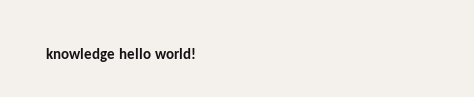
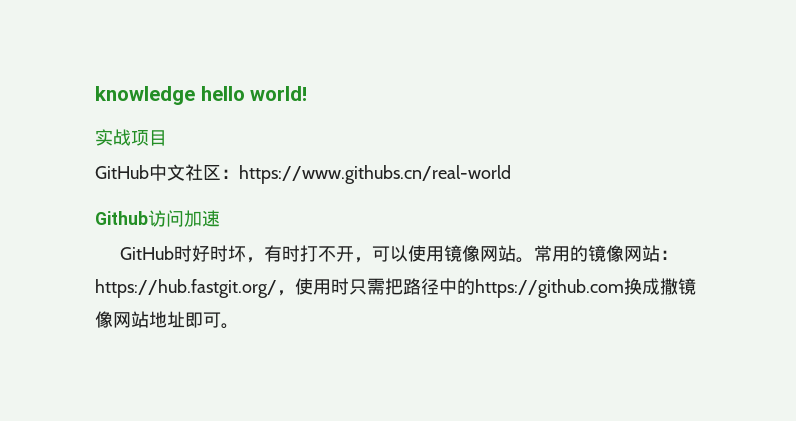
(196, 53) none -> [95,129,167,146] [95,164,511,184] [95,210,220,227] [119,245,678,263] [95,278,696,298] [95,311,239,329] // 实战项目 // GitHub中文社区：https://www.githubs.cn/real-world // Github访问加速 // GitHub时好时坏，有时打不开，可以使用镜像网站。常用的镜像网站：https://hub.fastgit.org/，使用时只需把路径中的https://github.com换成撒镜像网站地址即可。

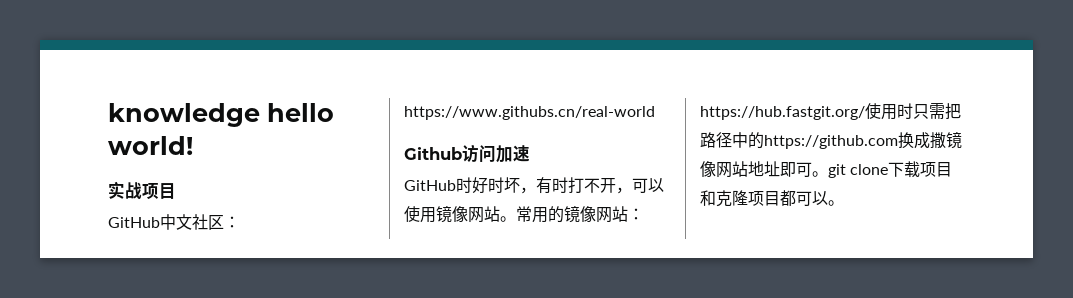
[276,290,295,296] ， -> (865, 113) none
(239, 326) none -> [828,161,953,178] [700,190,844,207] git clone下载项目和克隆项目都可以。

